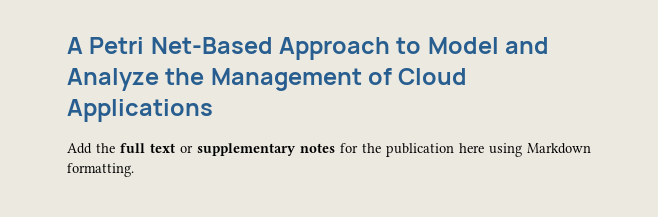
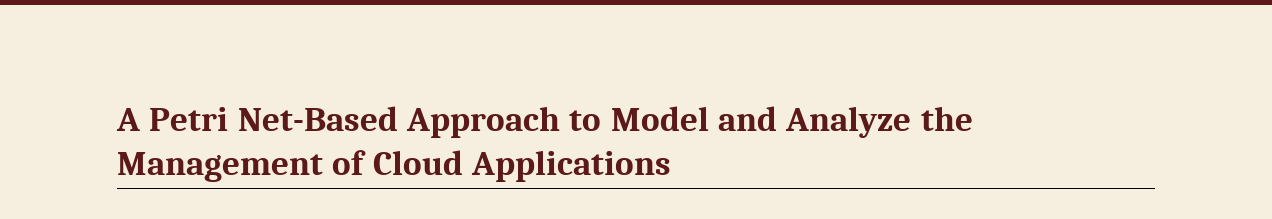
[67,143,591,157] [67,163,134,177] // Add the full text or supplementary notes for the publication here using Markdown formatting. -> (671, 166) none

